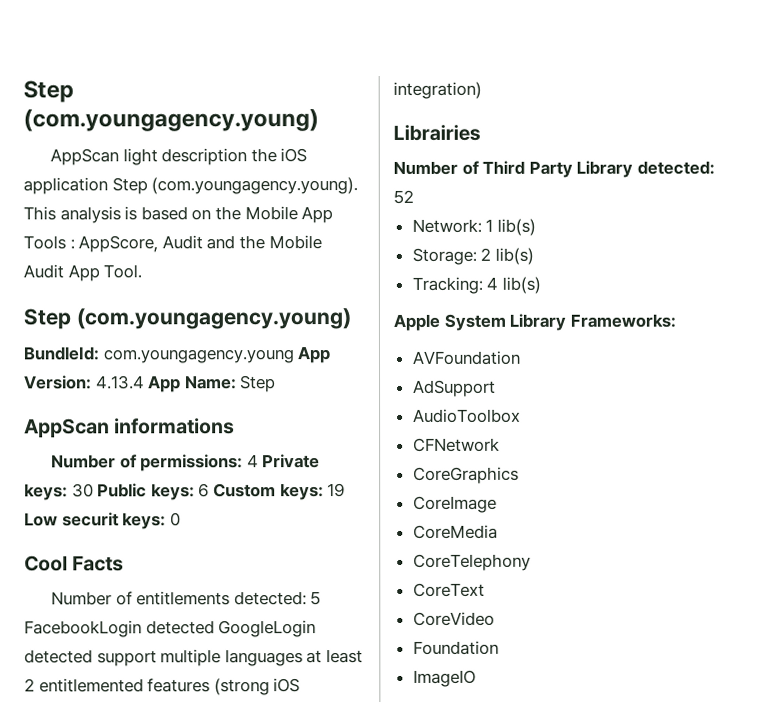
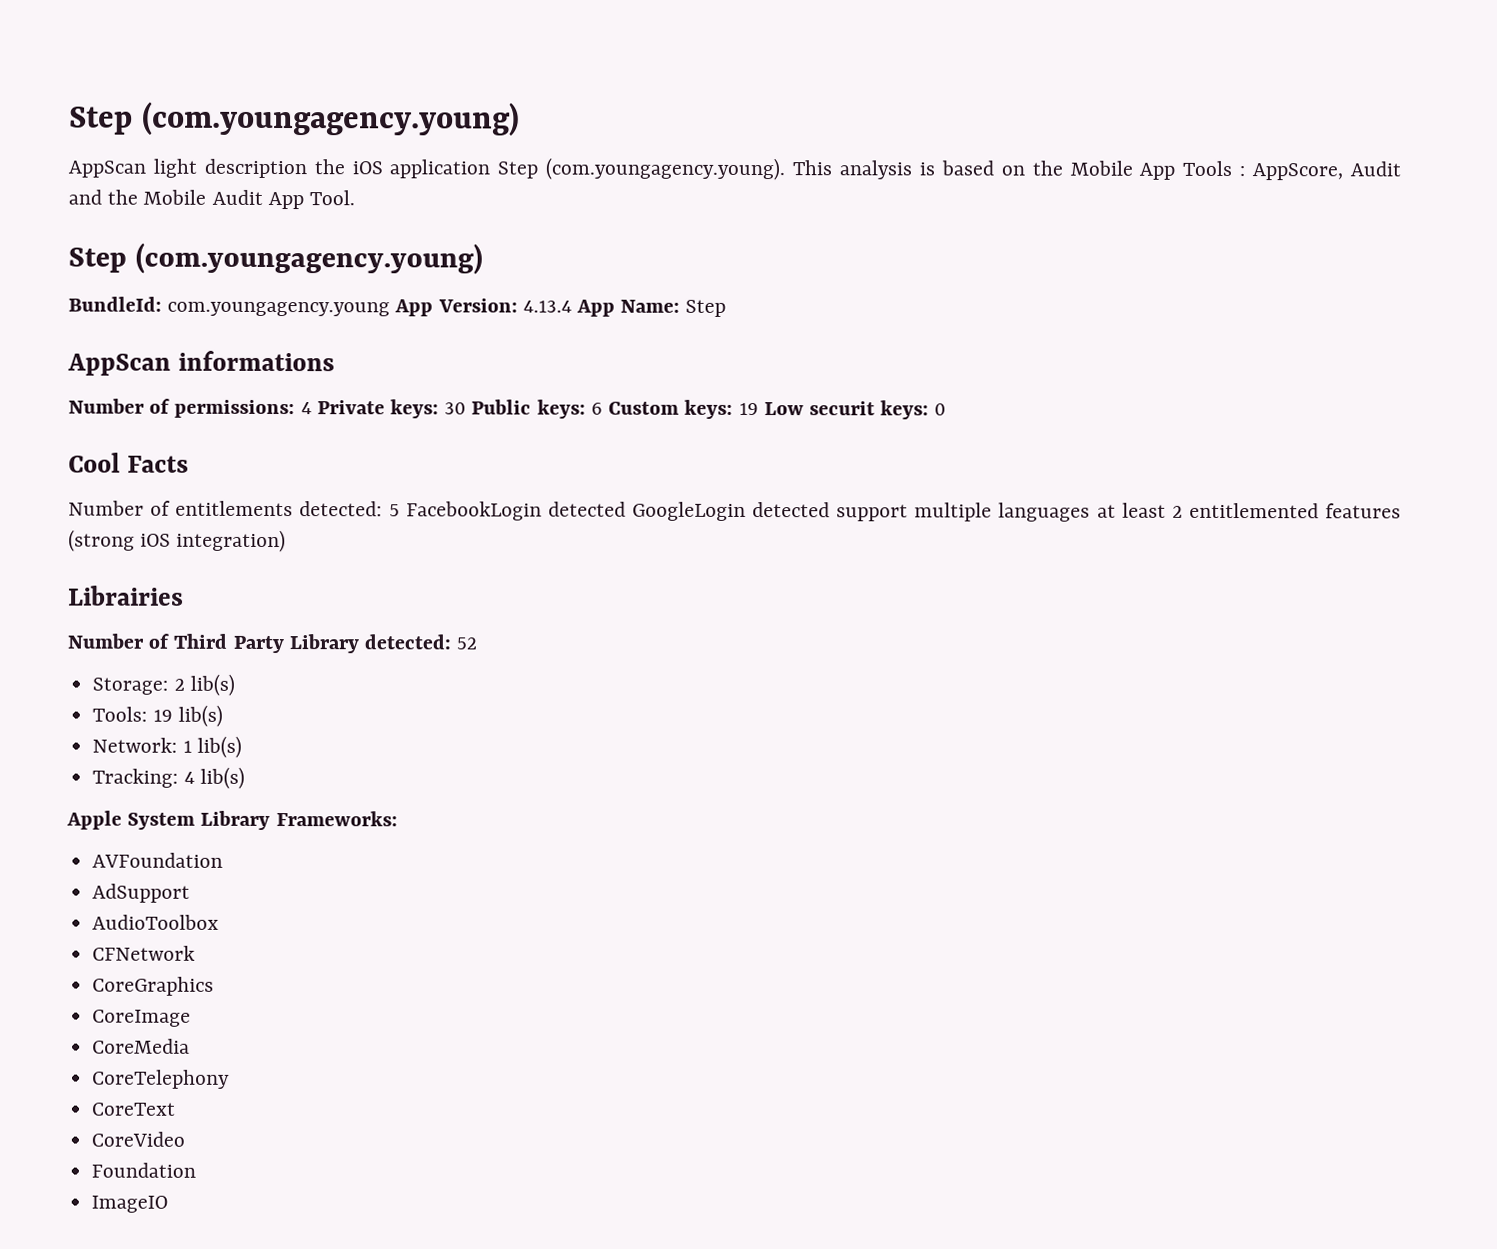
(414, 196) none -> [92,673,235,696] [92,704,223,727] // Storage: 2 lib(s) // Tools: 19 lib(s)
[411,247,534,265] // Storage: 2 lib(s) -> (242, 746) none

